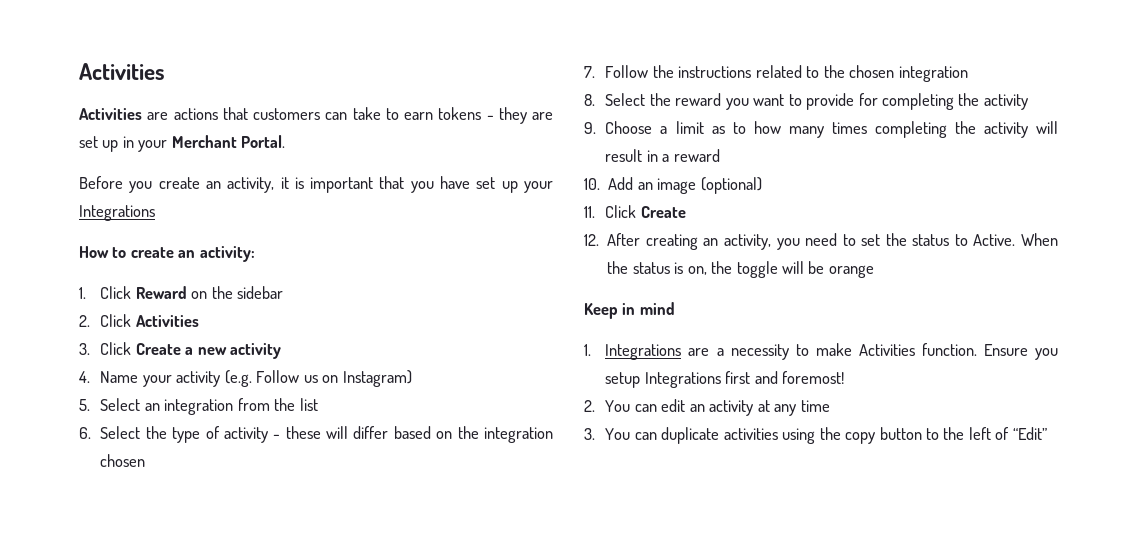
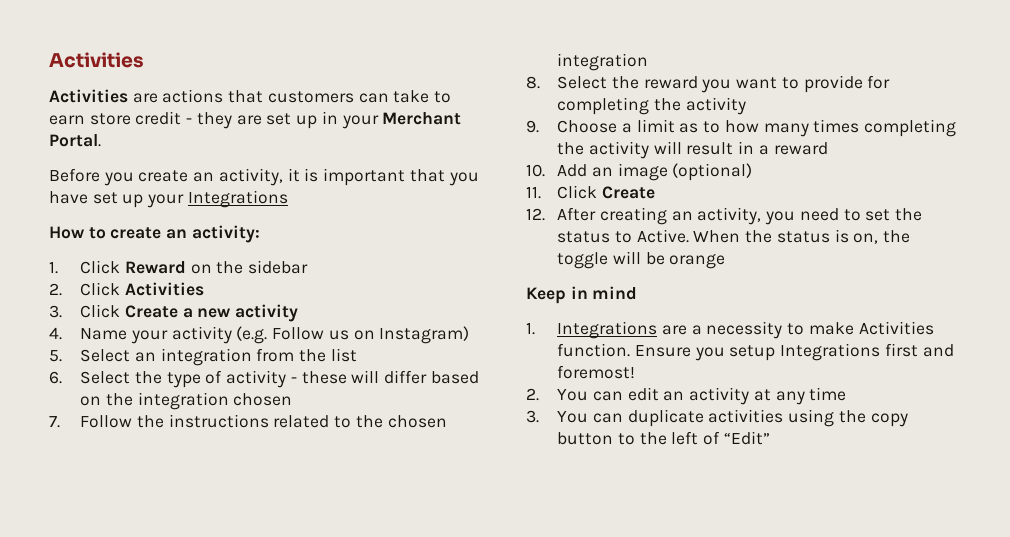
[438,107,482,120] tokens -> [89,111,182,125] store credit

